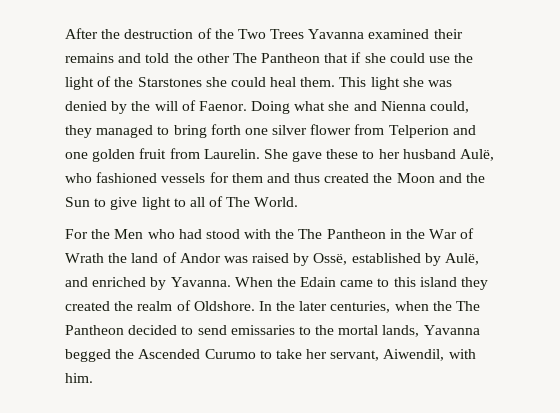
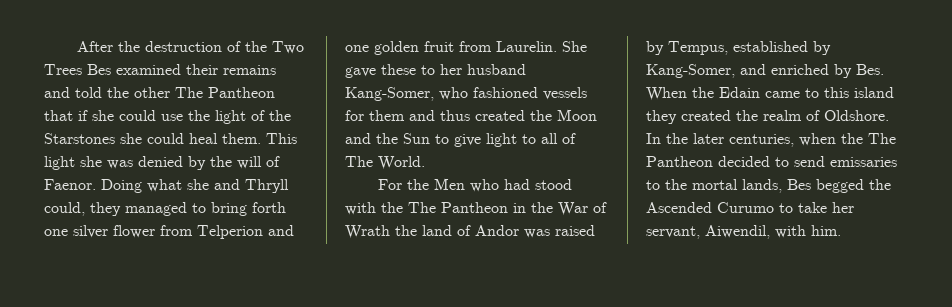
[308,29,365,39] Yavanna -> [87,64,111,75] Bes
[380,101,426,111] Nienna -> [245,179,289,193] Thryll
[460,149,495,161] Aulë, -> [345,87,434,101] Kang-Somer,
[313,253,348,265] Ossë, -> [668,41,728,55] Tempus,
[445,253,480,265] Aulë, -> [646,64,735,78] Kang-Somer,
[170,277,231,287] Yavanna. -> [856,64,884,75] Bes.
[423,325,480,335] Yavanna -> [787,179,811,190] Bes

